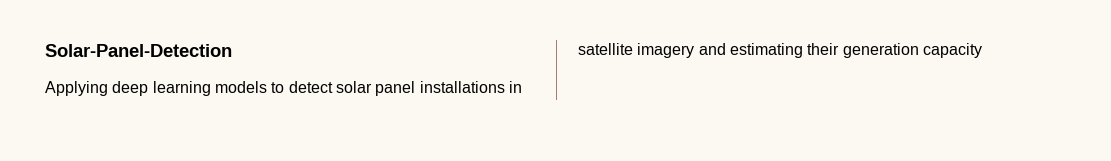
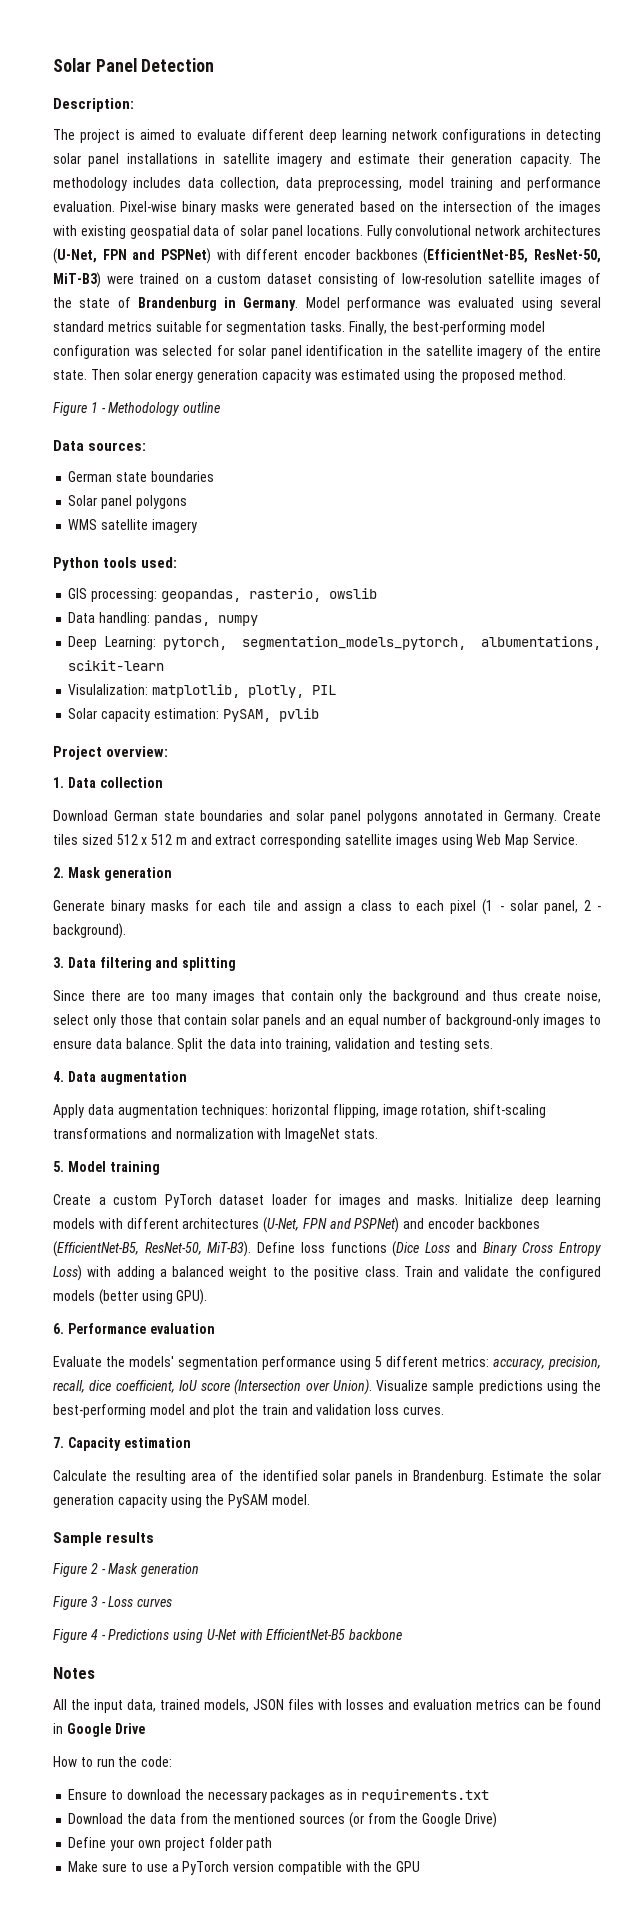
[45,44,232,57] [45,81,333,96] Solar-Panel-Detection // Applying deep learning models to detect -> [53,58,215,72] [53,98,134,112] [53,129,601,143] Solar Panel Detection // Description: // The project is aimed to evaluate different deep learning network configurations in detecting
[729,43,803,58] estimating -> [358,153,411,164] estimate
[922,43,982,58] capacity -> [519,153,601,167] [53,177,602,191] [53,201,601,215] [53,225,601,239] [53,248,601,264] [53,272,602,288] [53,297,601,311] [53,321,546,335] [53,345,602,359] [53,369,566,383] [53,402,221,416] [53,440,147,451] [68,471,214,482] [68,495,187,509] [68,519,197,533] [53,557,178,571] [68,588,377,602] [68,612,258,626] [68,636,601,650] [68,660,165,671] [68,684,337,698] [68,708,319,722] [53,746,169,760] [53,777,163,788] [53,810,601,824] [53,834,578,848] [53,867,172,881] [53,899,601,915] [53,923,126,939] [53,957,237,971] [53,990,601,1004] [53,1014,601,1028] [53,1038,493,1052] [53,1071,187,1085] [53,1104,547,1118] [53,1128,378,1142] [53,1161,160,1175] [53,1194,601,1208] [53,1217,540,1233] [53,1241,602,1257] [53,1265,601,1281] [53,1289,208,1305] [53,1323,215,1334] [53,1356,601,1370] [53,1379,601,1395] [53,1404,445,1418] [53,1437,191,1451] [53,1470,601,1484] [53,1494,310,1508] [53,1532,155,1546] [53,1563,200,1577] [53,1596,173,1610] [53,1629,403,1643] [53,1667,95,1679] [53,1699,601,1713] [53,1723,145,1737] [53,1756,173,1767] [68,1789,489,1803] [68,1812,497,1828] [68,1837,273,1851] [68,1861,421,1875] capacity. The methodology includes data collection, data preprocessing, model training and performance evaluation. Pixel-wise binary masks were generated based on the intersection of the images with existing geospatial data of solar panel locations. Fully convolutional network architectures (U-Net, FPN and PSPNet) with different encoder backbones (EfficientNet-B5, ResNet-50, MiT-B3) were trained on a custom dataset consisting of low-resolution satellite images of the state of Brandenburg in Germany. Model performance was evaluated using several standard metrics suitable for segmentation tasks. Finally, the best-performing model configuration was selected for solar panel identification in the satellite imagery of the entire state. Then solar energy generation capacity was estimated using the proposed method. // Figure 1 - Methodology outline // Data sources: // German state boundaries // Solar panel polygons // WMS satellite imagery // Python tools used: // GIS processing: geopandas, rasterio, owslib // Data handling: pandas, numpy // Deep Learning: pytorch, segmentation_models_pytorch, albumentations, scikit-learn // Visulalization: matplotlib, plotly, PIL // Solar capacity estimation: PySAM, pvlib // Project overview: // 1. Data collection // Download German state boundaries and solar panel polygons annotated in Germany. Create tiles sized 512 x 512 m and extract corresponding satellite images using Web Map Service. // 2. Mask generation // Generate binary masks for each tile and assign a class to each pixel (1 - solar panel, 2 - background). // 3. Data filtering and splitting // Since there are too many images that contain only the background and thus create noise, select only those that contain solar panels and an equal number of background-only images to ensure data balance. Split the data into training, validation and testing sets. // 4. Data augmentation // Apply data augmentation techniques: horizontal flipping, image rotation, shift-scaling transformations and normalization with ImageNet stats. // 5. Model training // Create a custom PyTorch dataset loader for images and masks. Initialize deep learning models with different architectures (U-Net, FPN and PSPNet) and encoder backbones (EfficientNet-B5, ResNet-50, MiT-B3). Define loss functions (Dice Loss and Binary Cross Entropy Loss) with adding a balanced weight to the positive class. Train and validate the configured models (better using GPU). // 6. Performance evaluation // Evaluate the models' segmentation performance using 5 different metrics: accuracy, precision, recall, dice coefficient, IoU score (Intersection over Union). Visualize sample predictions using the best-performing model and plot the train and validation loss curves. // 7. Capacity estimation // Calculate the resulting area of the identified solar panels in Brandenburg. Estimate the solar generation capacity using the PySAM model. // Sample results // Figure 2 - Mask generation // Figure 3 - Loss curves // Figure 4 - Predictions using U-Net with EfficientNet-B5 backbone // Notes // All the input data, trained models, JSON files with losses and evaluation metrics can be found in Google Drive // How to run the code: // Ensure to download the necessary packages as in requirements.txt // Download the data from the mentioned sources (or from the Google Drive) // Define your own project folder path // Make sure to use a PyTorch version compatible with the GPU

